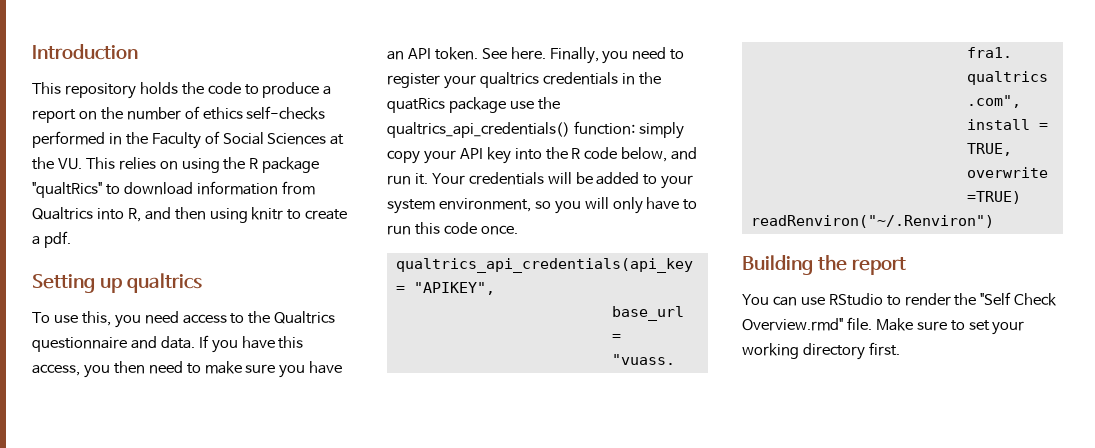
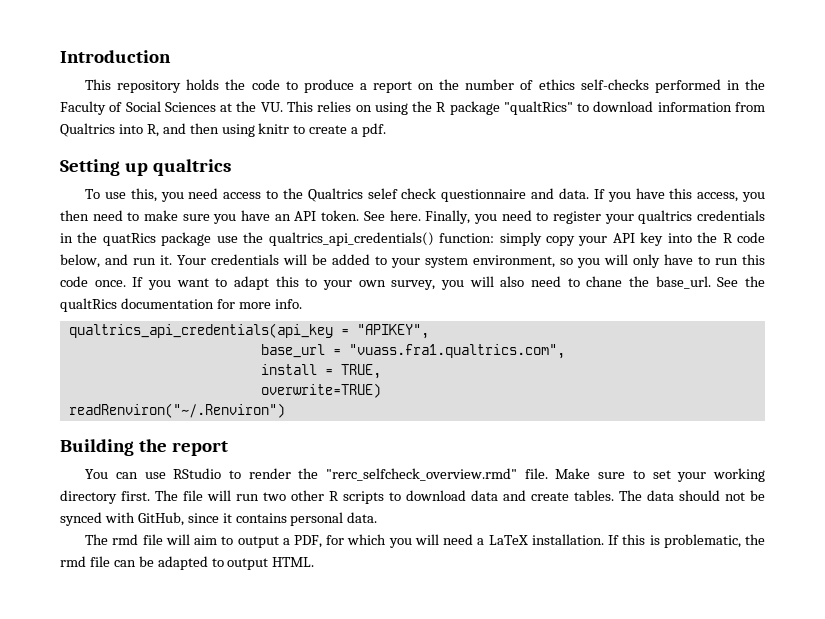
(336, 317) none -> [367,188,437,199] selef check
(518, 230) none -> [132,276,765,290] [60,298,302,312] If you want to adapt this to your own survey, you will also need to chane the base_url. See the qualtRics documentation for more info.
[980,292,1058,306] [742,318,843,331] "Self Check Overview.rmd" -> [326,468,518,481] "rerc_selfcheck_overview.rmd"
(900, 349) none -> [155,490,765,504] [60,512,378,526] [85,534,765,548] [60,556,315,570] The file will run two other R scripts to download data and create tables. The data should not be synced with GitHub, since it contains personal data. // The rmd file will aim to output a PDF, for which you will need a LaTeX installation. If this is problematic, the rmd file can be adapted to output HTML.

